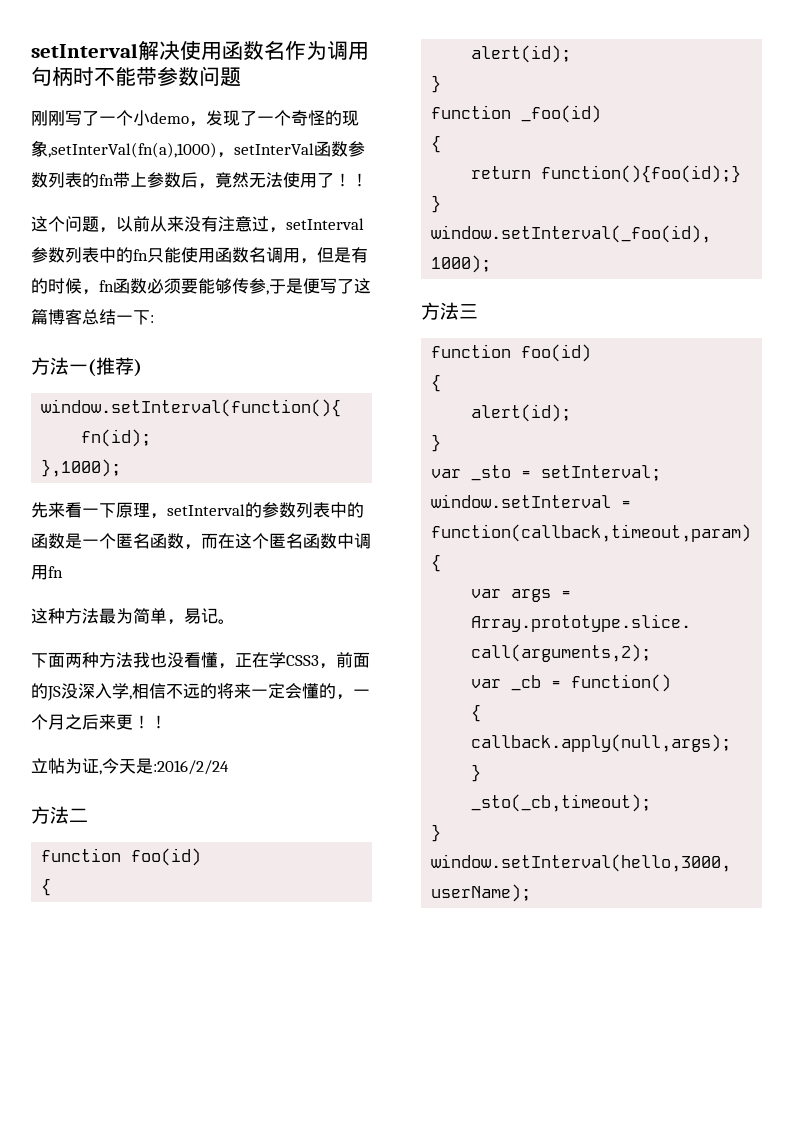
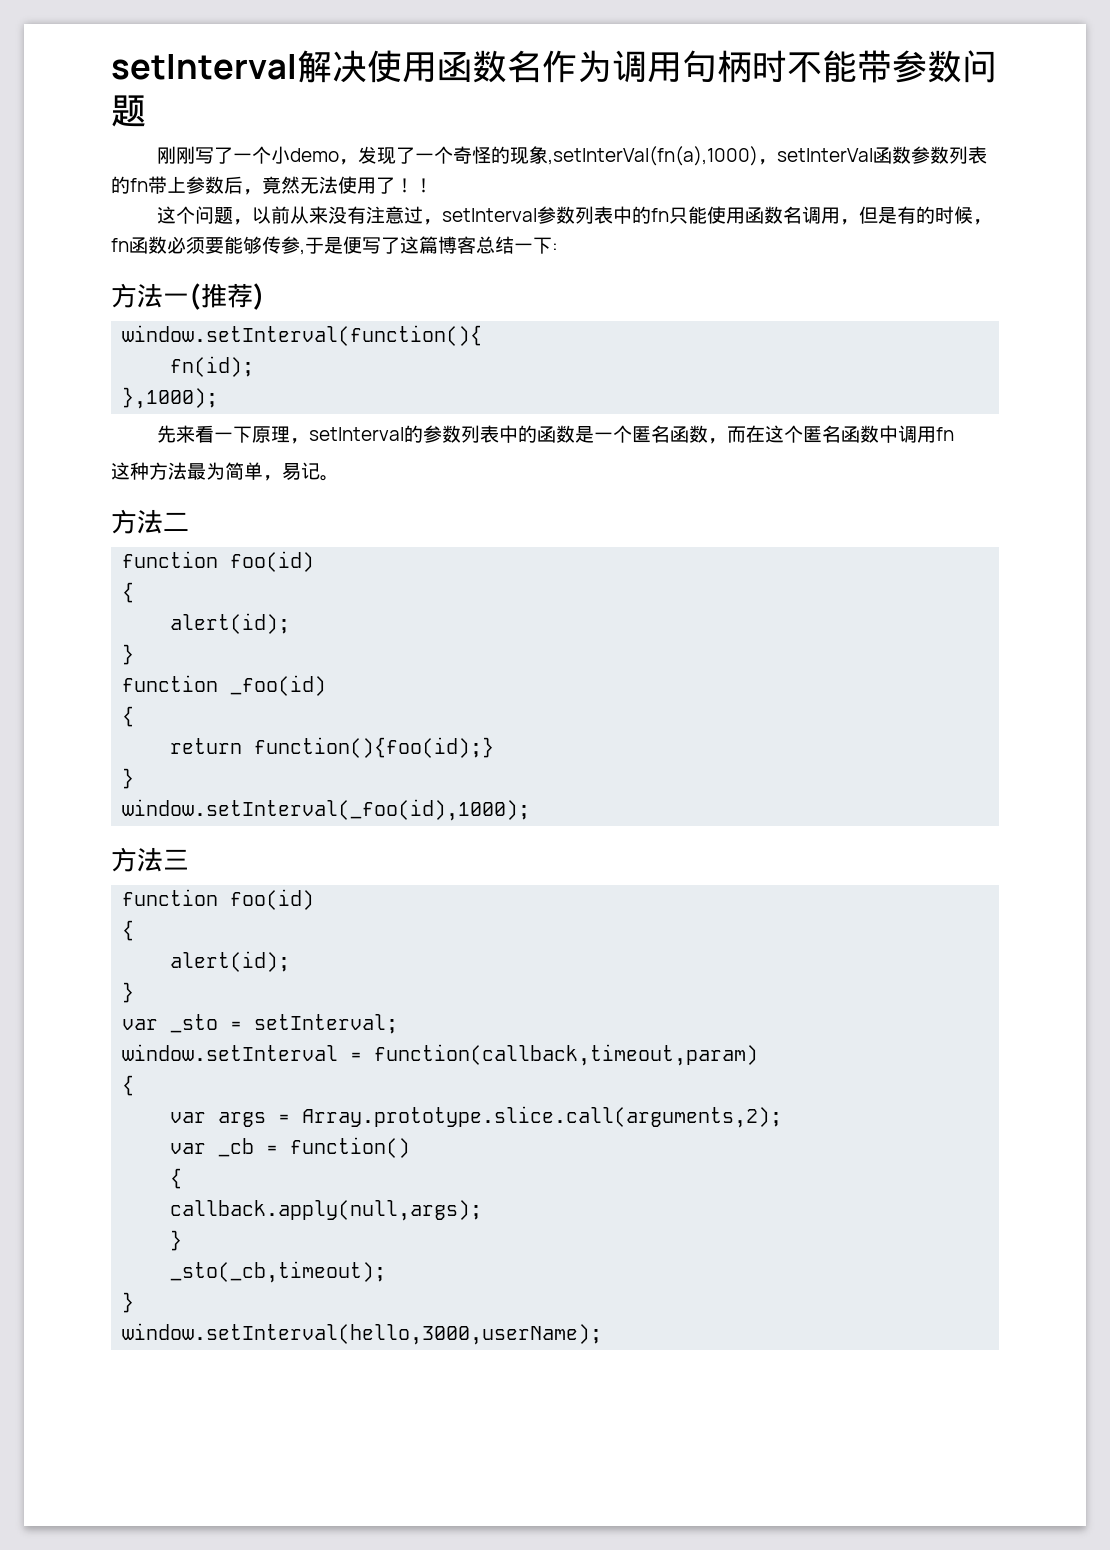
[31,652,370,669] [31,683,370,701] [31,714,167,730] [31,758,229,775] // 下面两种方法我也没看懂，正在学CSS3，前面的JS没深入学,相信不远的将来一定会懂的，一个月之后来更！！ // 立帖为证,今天是:2016/2/24 -> (339, 478) none

